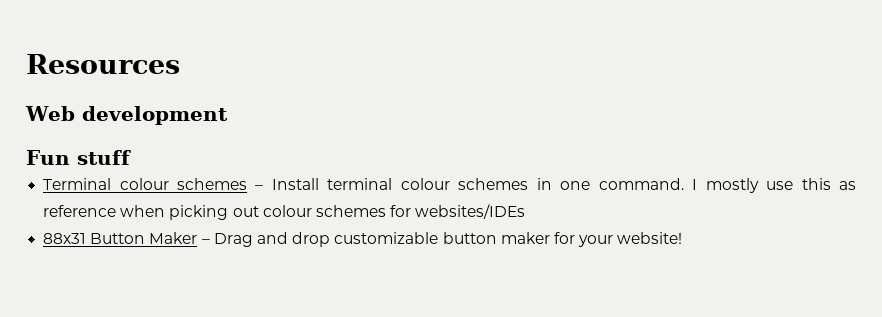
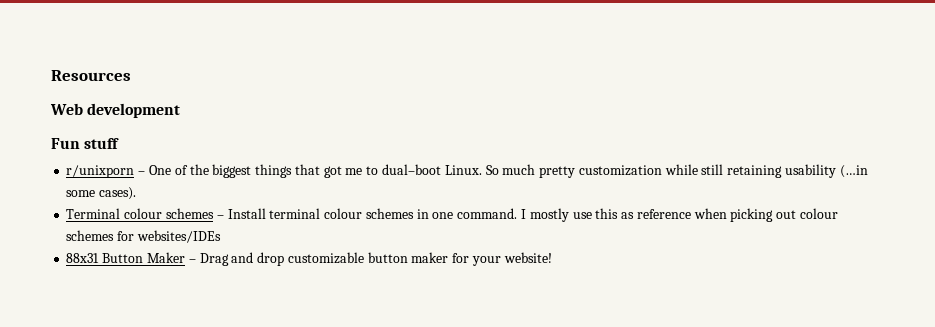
(131, 157) none -> [66,164,868,178] [66,187,137,200] // r/unixporn – One of the biggest things that got me to dual–boot Linux. So much pretty customization while still retaining usability (…in some cases).

